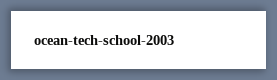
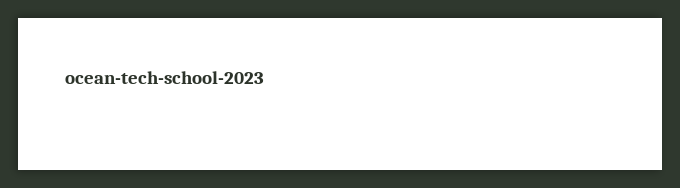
[34,35,174,45] ocean-tech-school-2003 -> [65,71,264,84] ocean-tech-school-2023

